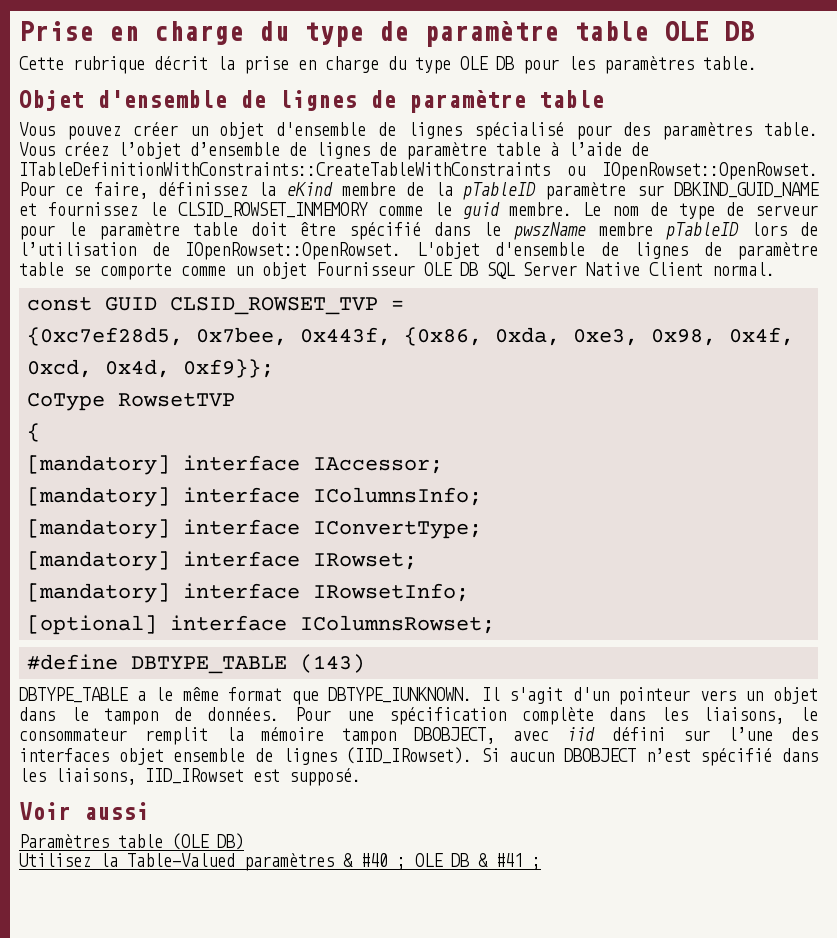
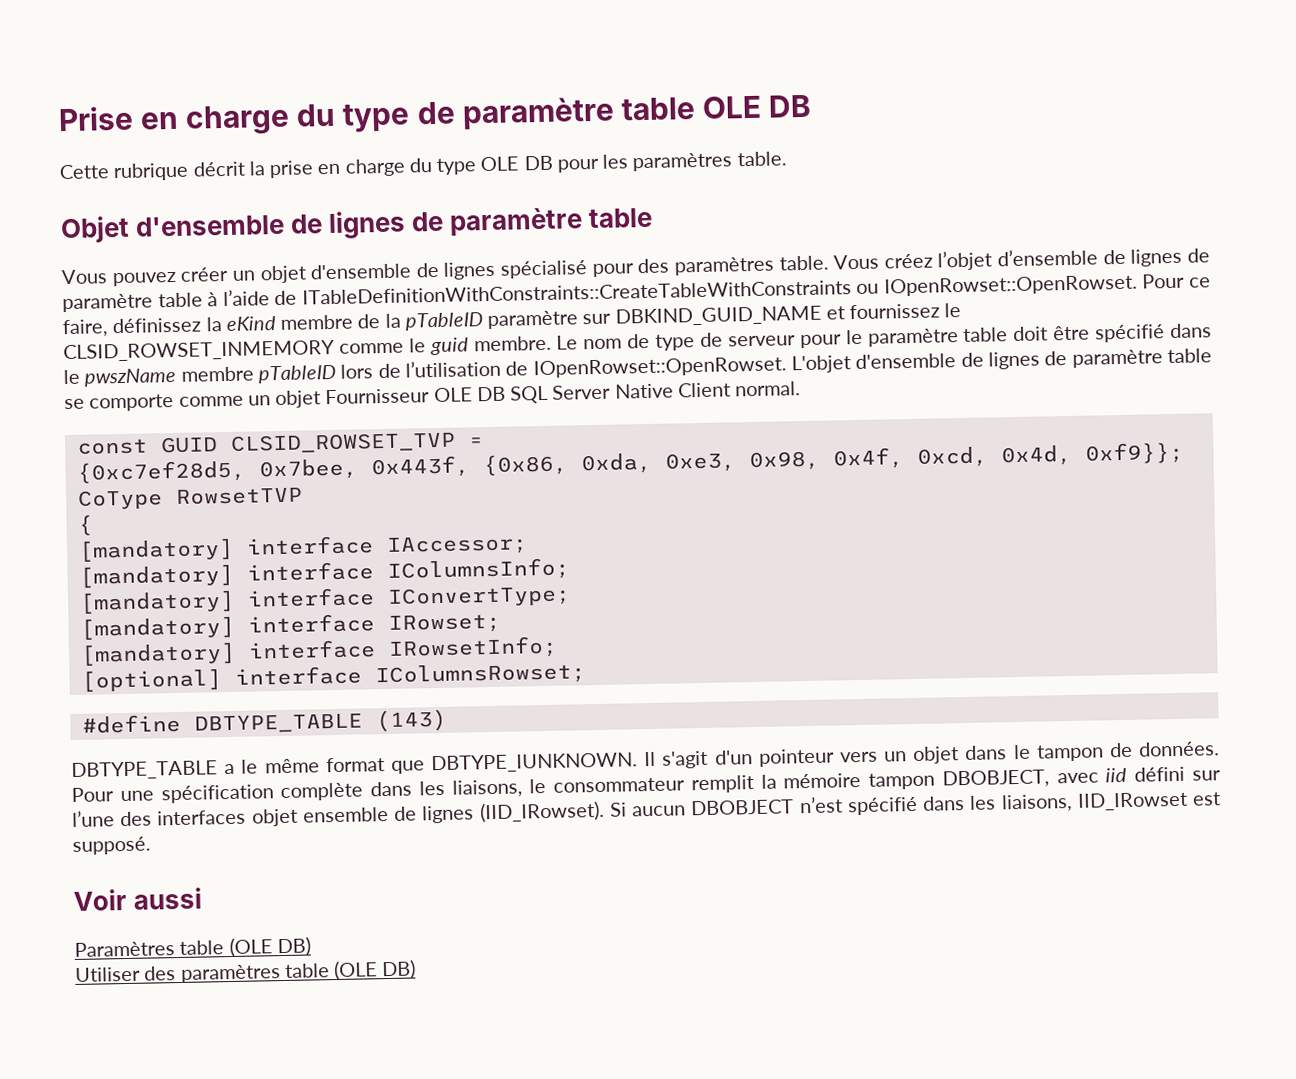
[19,853,541,871] Utilisez la Table-Valued paramètres & #40 ; OLE DB & #41 ; -> [75,959,417,983] Utiliser des paramètres table (OLE DB)

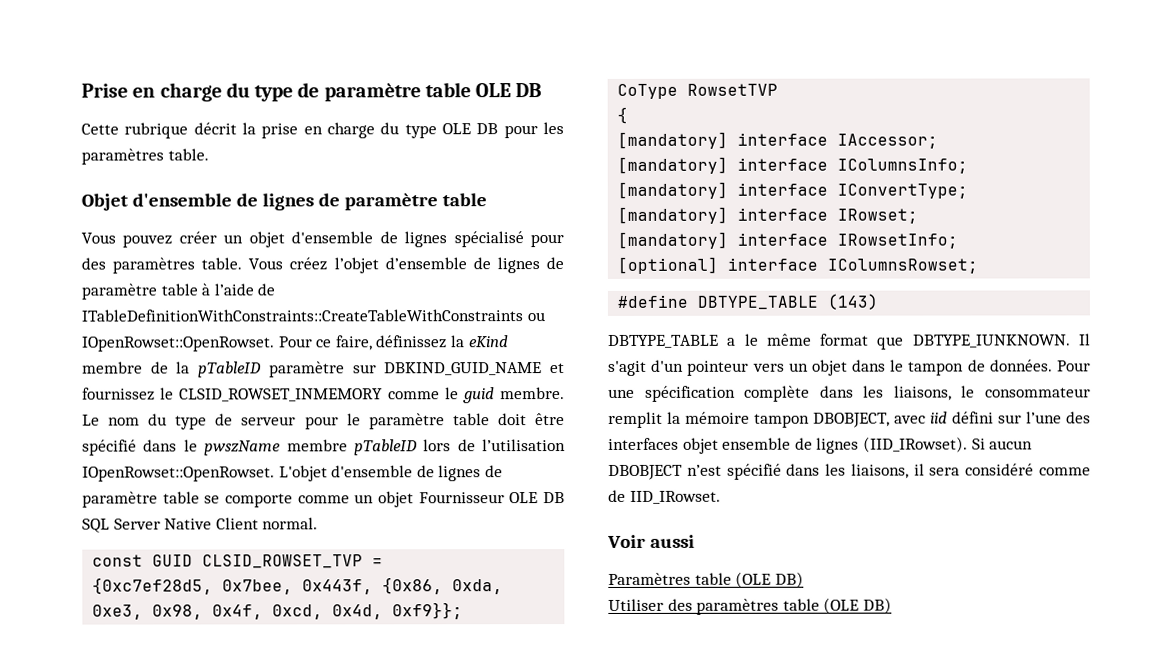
[627,333,651,349] de -> [148,413,168,426] du
[505,361,529,376] de -> (566, 445) none
[1076,791,1222,811] [72,836,151,855] IID_IRowset est supposé. -> [913,463,1091,476] [608,489,721,504] il sera considéré comme de IID_IRowset.

